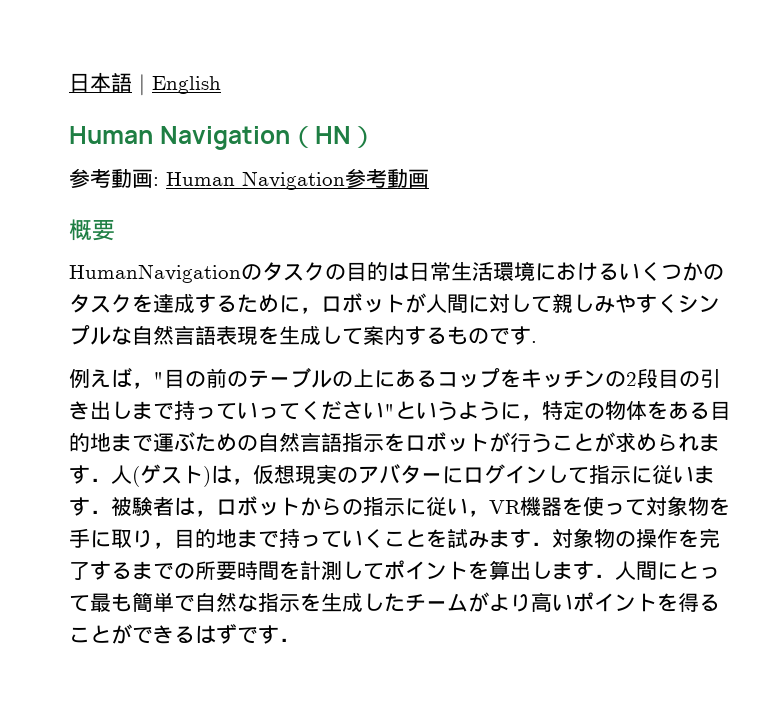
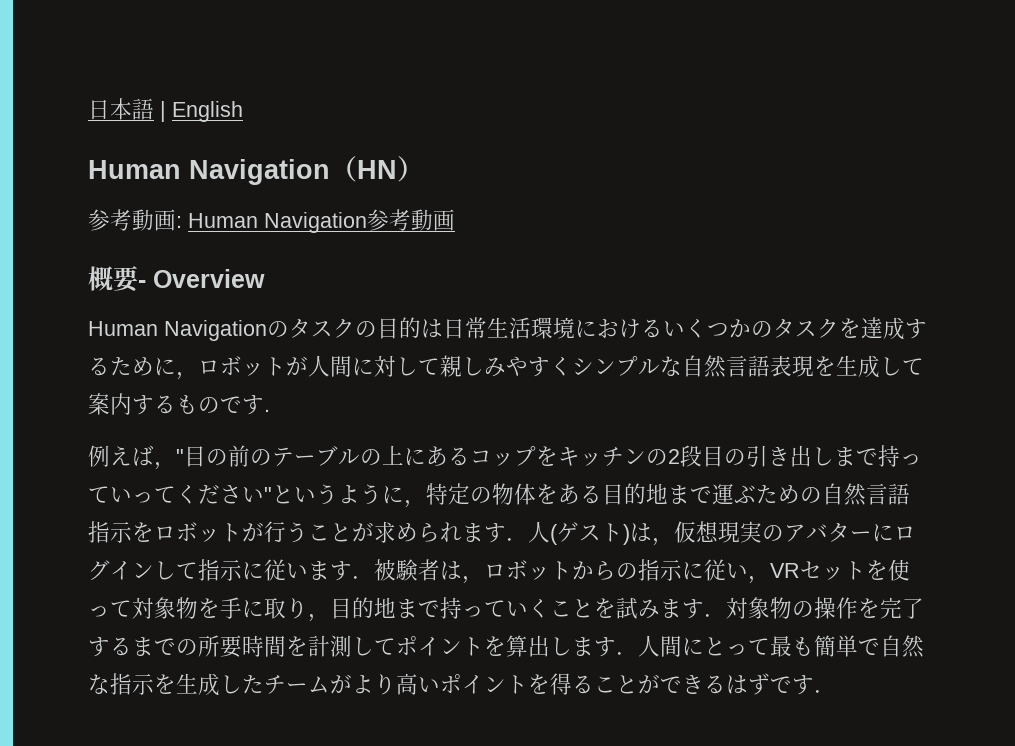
[69,264,241,283] // HumanNavigation -> [138,269,265,288] [88,320,267,341] - Overview // Human Navigation
[520,496,562,516] 機器 -> [800,561,866,580] セット

